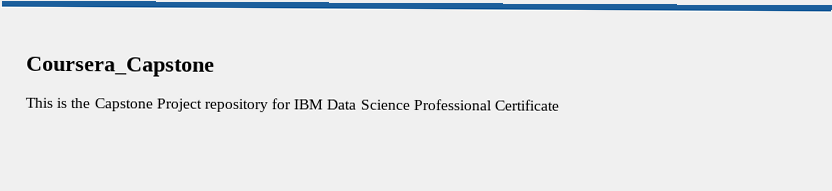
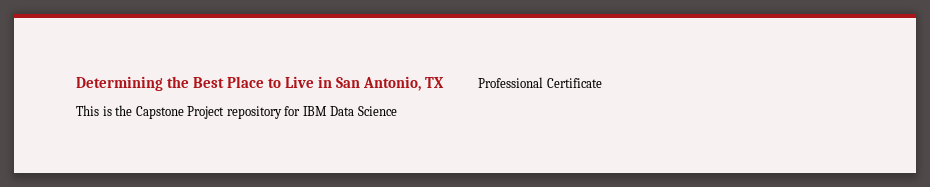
[26,56,215,77] Coursera_Capstone -> [76,76,445,91] Determining the Best Place to Live in San Antonio, TX

